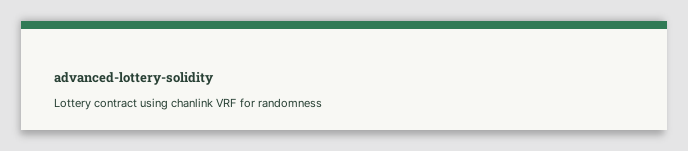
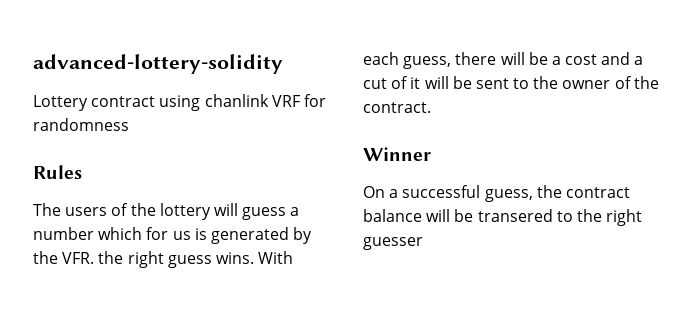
(322, 103) none -> [33,165,82,179] [33,203,300,220] [33,227,313,244] [33,251,294,268] [363,52,644,69] [363,76,659,89] [363,102,431,113] [363,147,431,161] [363,185,630,202] [363,209,643,226] [363,237,423,250] // Rules // The users of the lottery will guess a number which for us is generated by the VFR. the right guess wins. With each guess, there will be a cost and a cut of it will be sent to the owner of the contract. // Winner // On a successful guess, the contract balance will be transered to the right guesser

